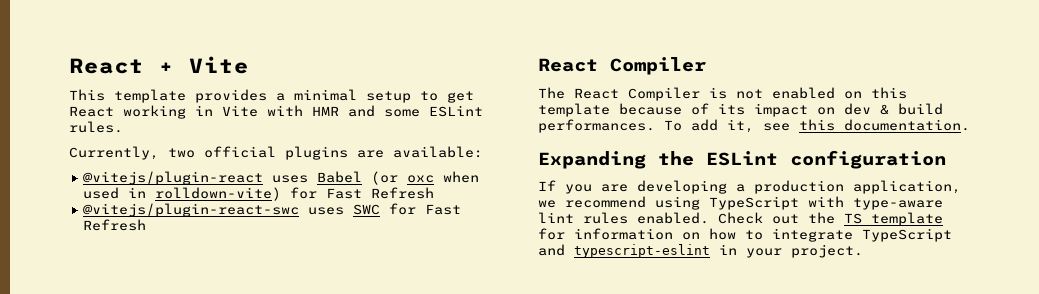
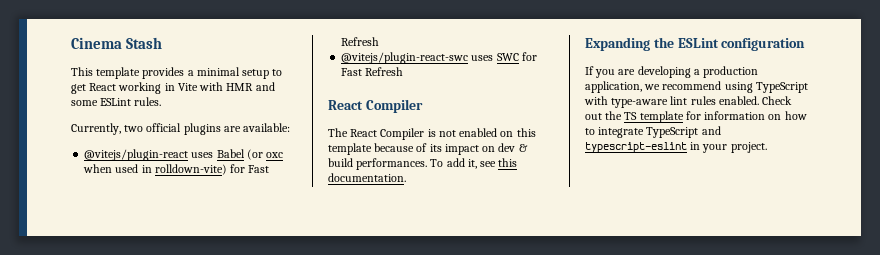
[69,56,249,74] React + Vite -> [71,37,163,49] Cinema Stash

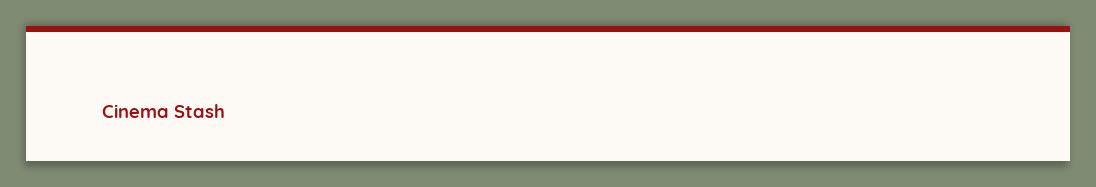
[71,67,283,79] [71,82,275,94] [71,97,162,106] [71,123,291,135] [84,149,284,161] [83,164,270,175] [341,37,380,46] [341,52,537,64] [341,67,404,76] [328,99,423,113] [328,128,536,140] [328,143,528,155] [328,158,518,170] [328,173,406,182] [585,37,806,51] [585,66,759,78] [585,81,808,93] [584,96,793,108] [585,111,807,123] [585,126,721,138] [585,142,767,153] // This template provides a minimal setup to get React working in Vite with HMR and some ESLint rules. // Currently, two official plugins are available: // @vitejs/plugin-react uses Babel (or oxc when used in rolldown-vite) for Fast Refresh // @vitejs/plugin-react-swc uses SWC for Fast Refresh // React Compiler // The React Compiler is not enabled on this template because of its impact on dev & build performances. To add it, see this documentation. // Expanding the ESLint configuration // If you are developing a production application, we recommend using TypeScript with type-aware lint rules enabled. Check out the TS template for information on how to integrate TypeScript and typescript-eslint in your project. -> (225, 111) none

